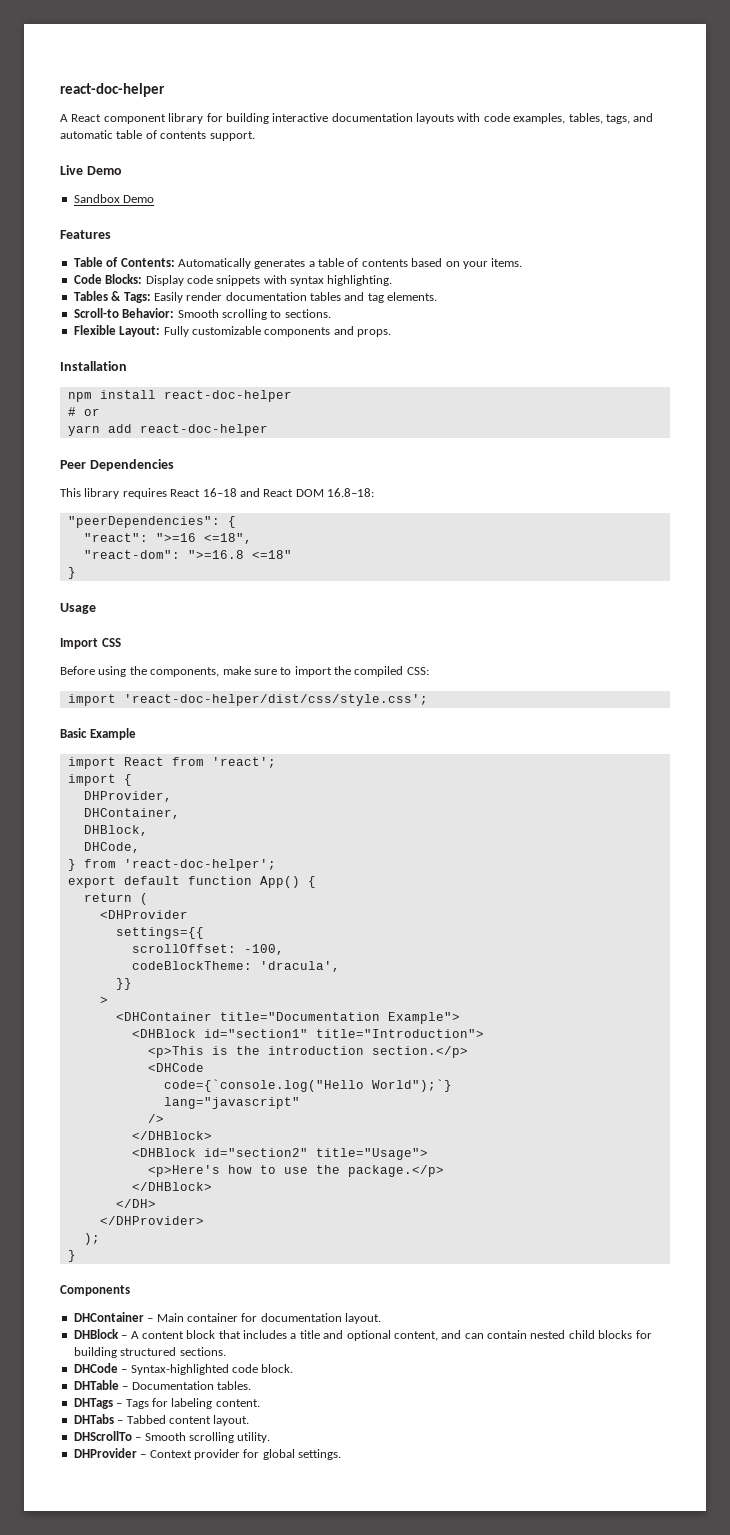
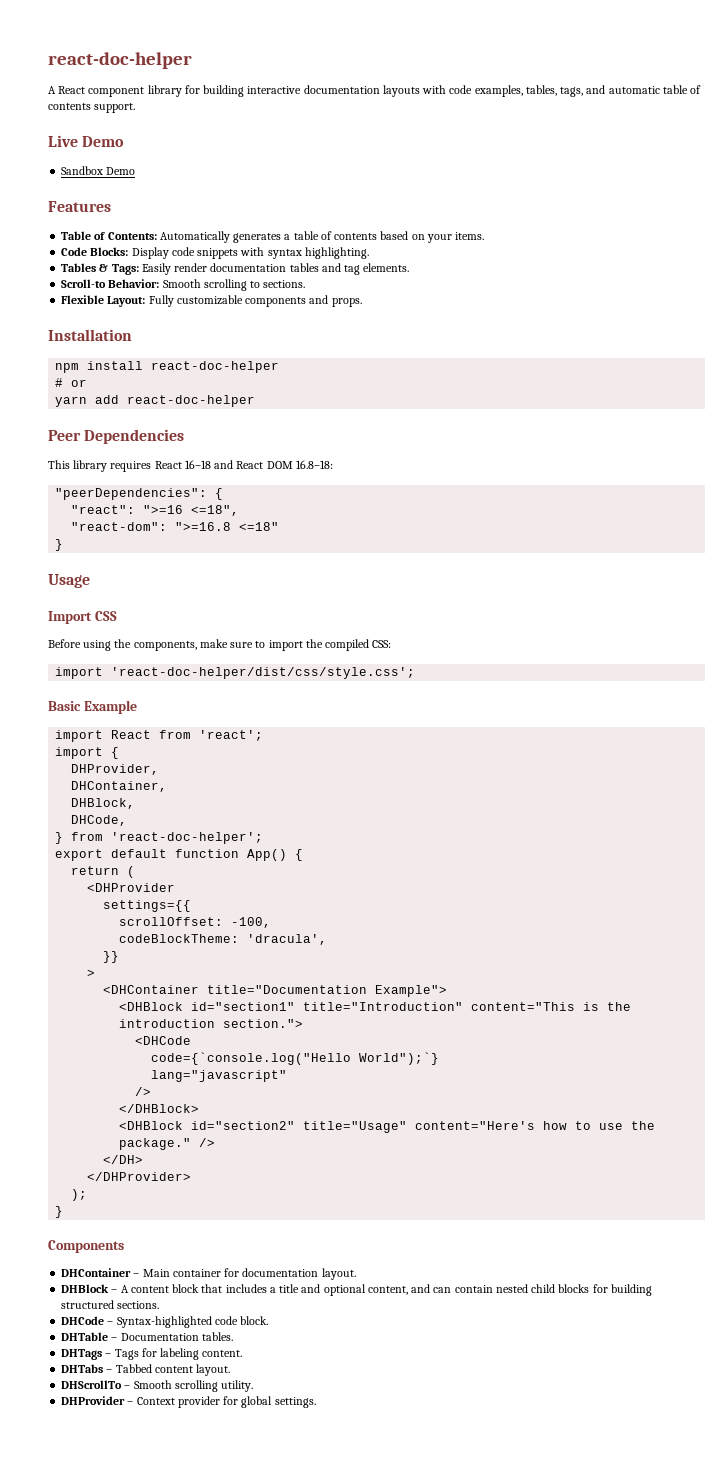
[315,1029,484,1038] [147,1046,204,1058] title="Introduction"> // <p>This -> [303,1002,576,1011] title="Introduction" content="This
[371,1046,468,1058] section.</p> -> [223,1019,304,1028] section.">
[315,1148,428,1160] [147,1165,220,1177] title="Usage"> // <p>Here's -> [303,1121,536,1133] title="Usage" content="Here's
[347,1165,444,1177] [131,1182,212,1191] package.</p> // </DHBlock> -> [119,1138,216,1150] package." />

